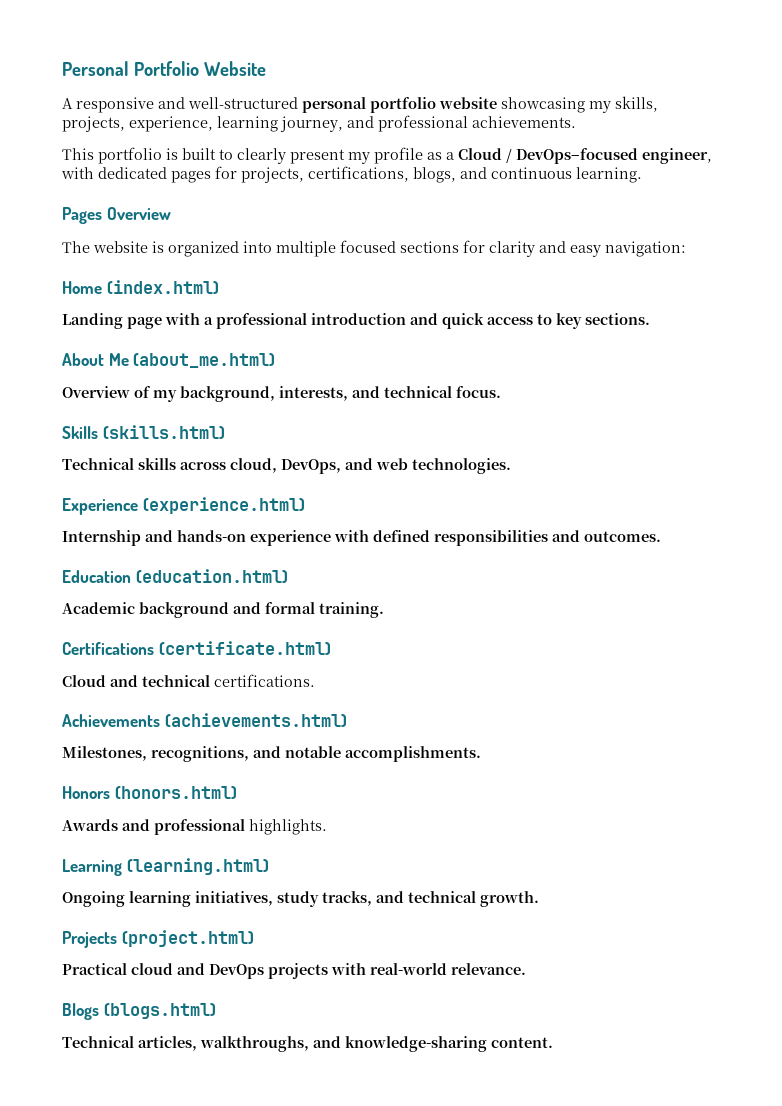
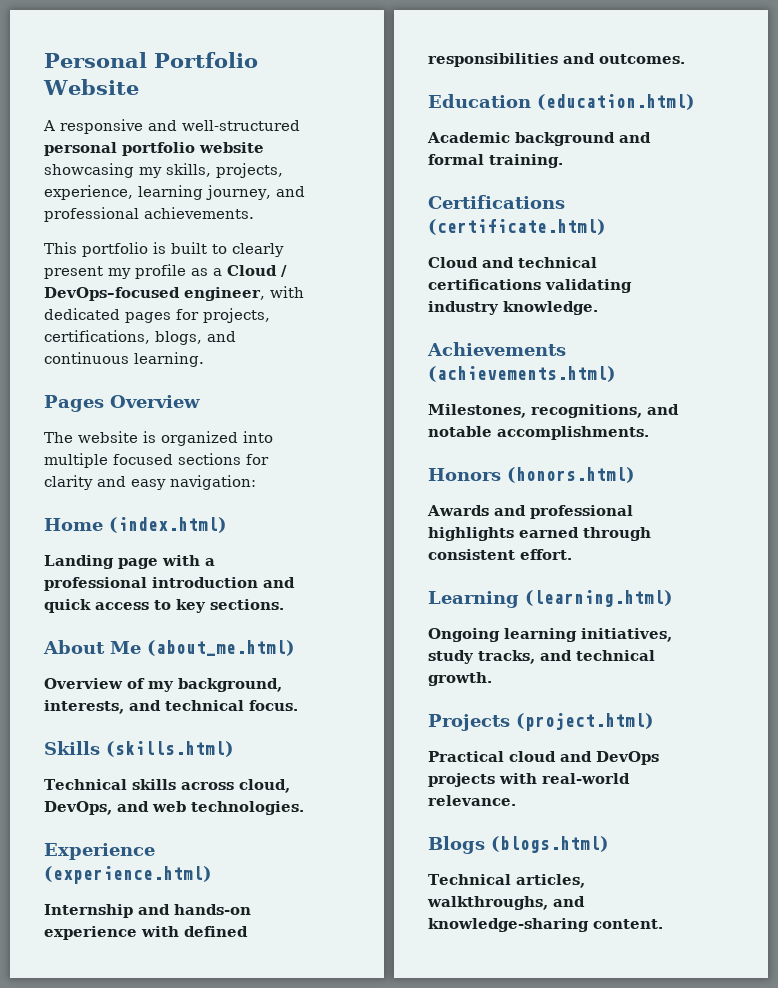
[214,674,315,687] certifications. -> [428,279,632,293] [428,301,598,315] certifications validating industry knowledge.
[249,819,327,835] highlights. -> [428,527,651,541] [428,549,572,560] highlights earned through consistent effort.

